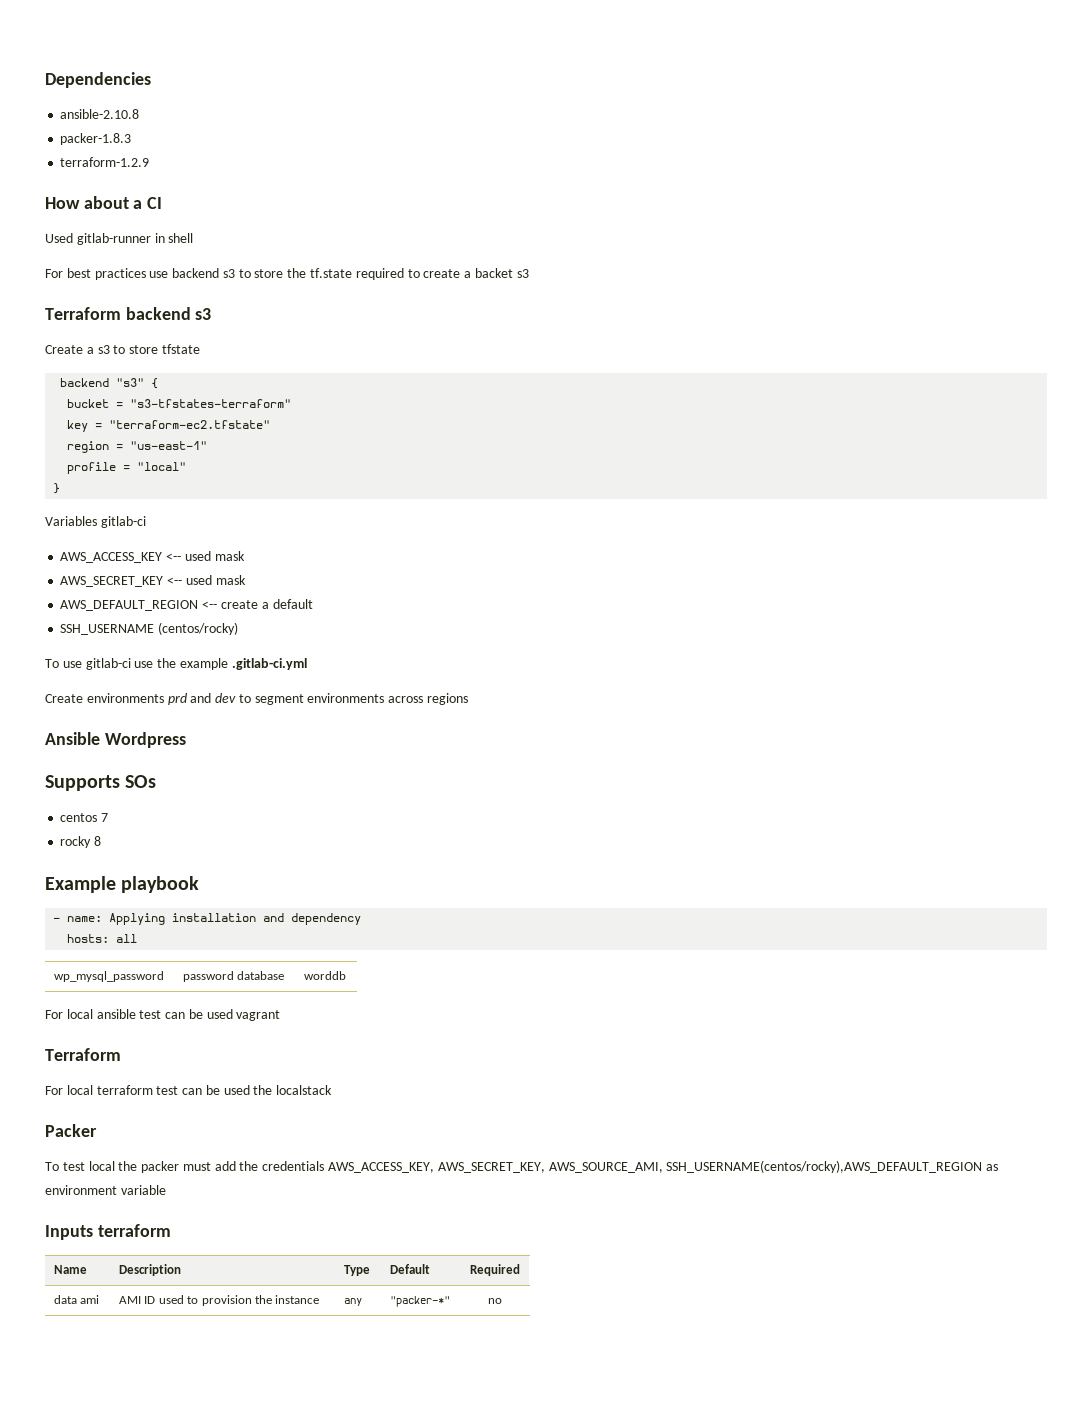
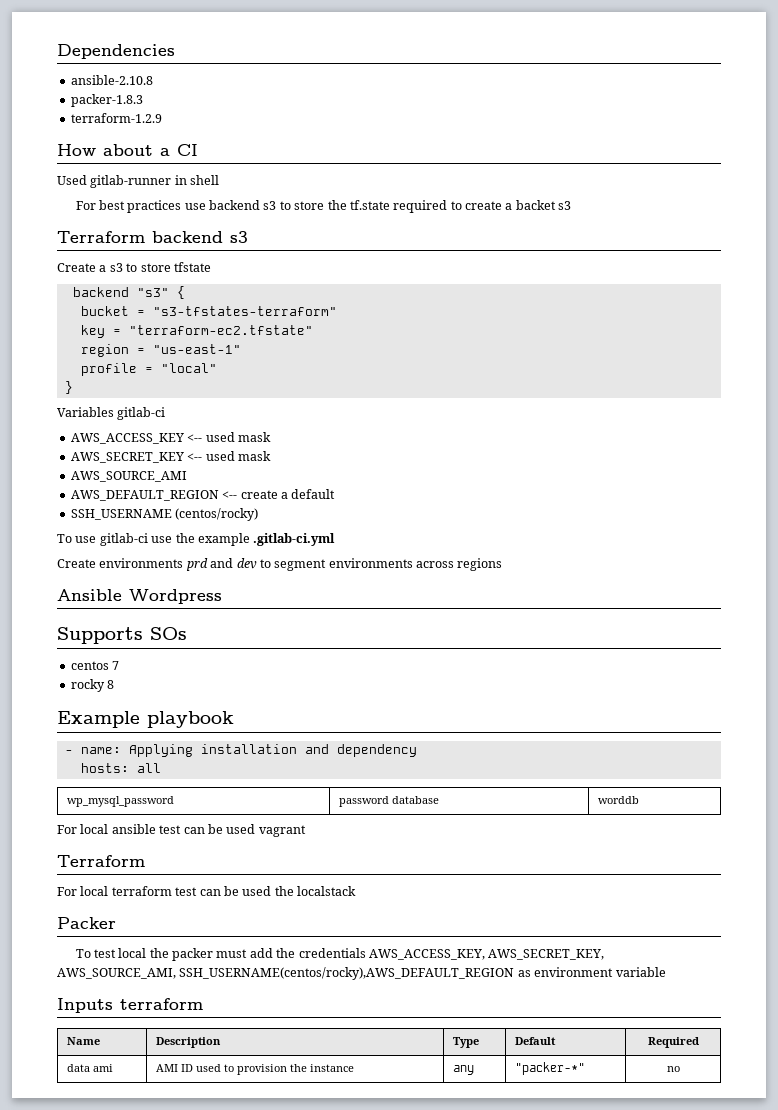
(246, 580) none -> [70,471,187,482] // AWS_SOURCE_AMI

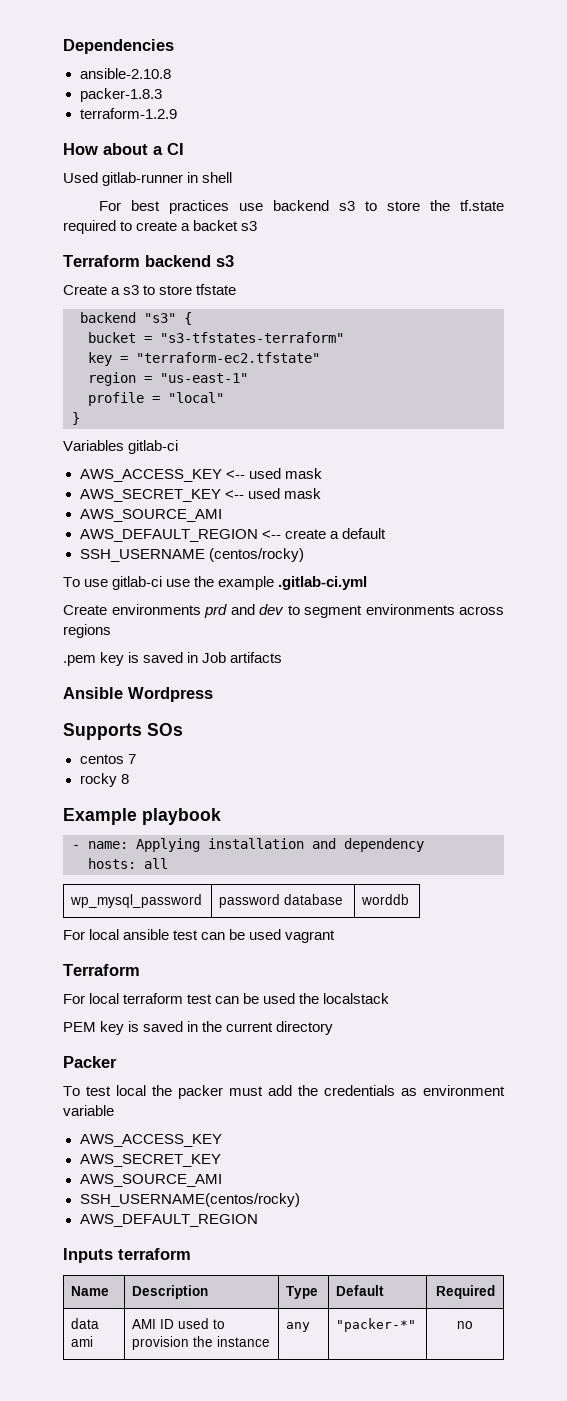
(503, 564) none -> [63,652,283,666] // .pem key is saved in Job artifacts
(356, 891) none -> [63,1021,334,1035] // PEM key is saved in the current directory
[368,949,605,960] [57,967,515,980] AWS_ACCESS_KEY, AWS_SECRET_KEY, AWS_SOURCE_AMI, SSH_USERNAME(centos/rocky),AWS_DEFAULT_REGION -> (395, 1090) none
(666, 972) none -> [79,1134,222,1147] [79,1154,221,1167] [79,1174,222,1187] [79,1193,300,1207] [79,1214,258,1227] // AWS_ACCESS_KEY // AWS_SECRET_KEY // AWS_SOURCE_AMI // SSH_USERNAME(centos/rocky) // AWS_DEFAULT_REGION

